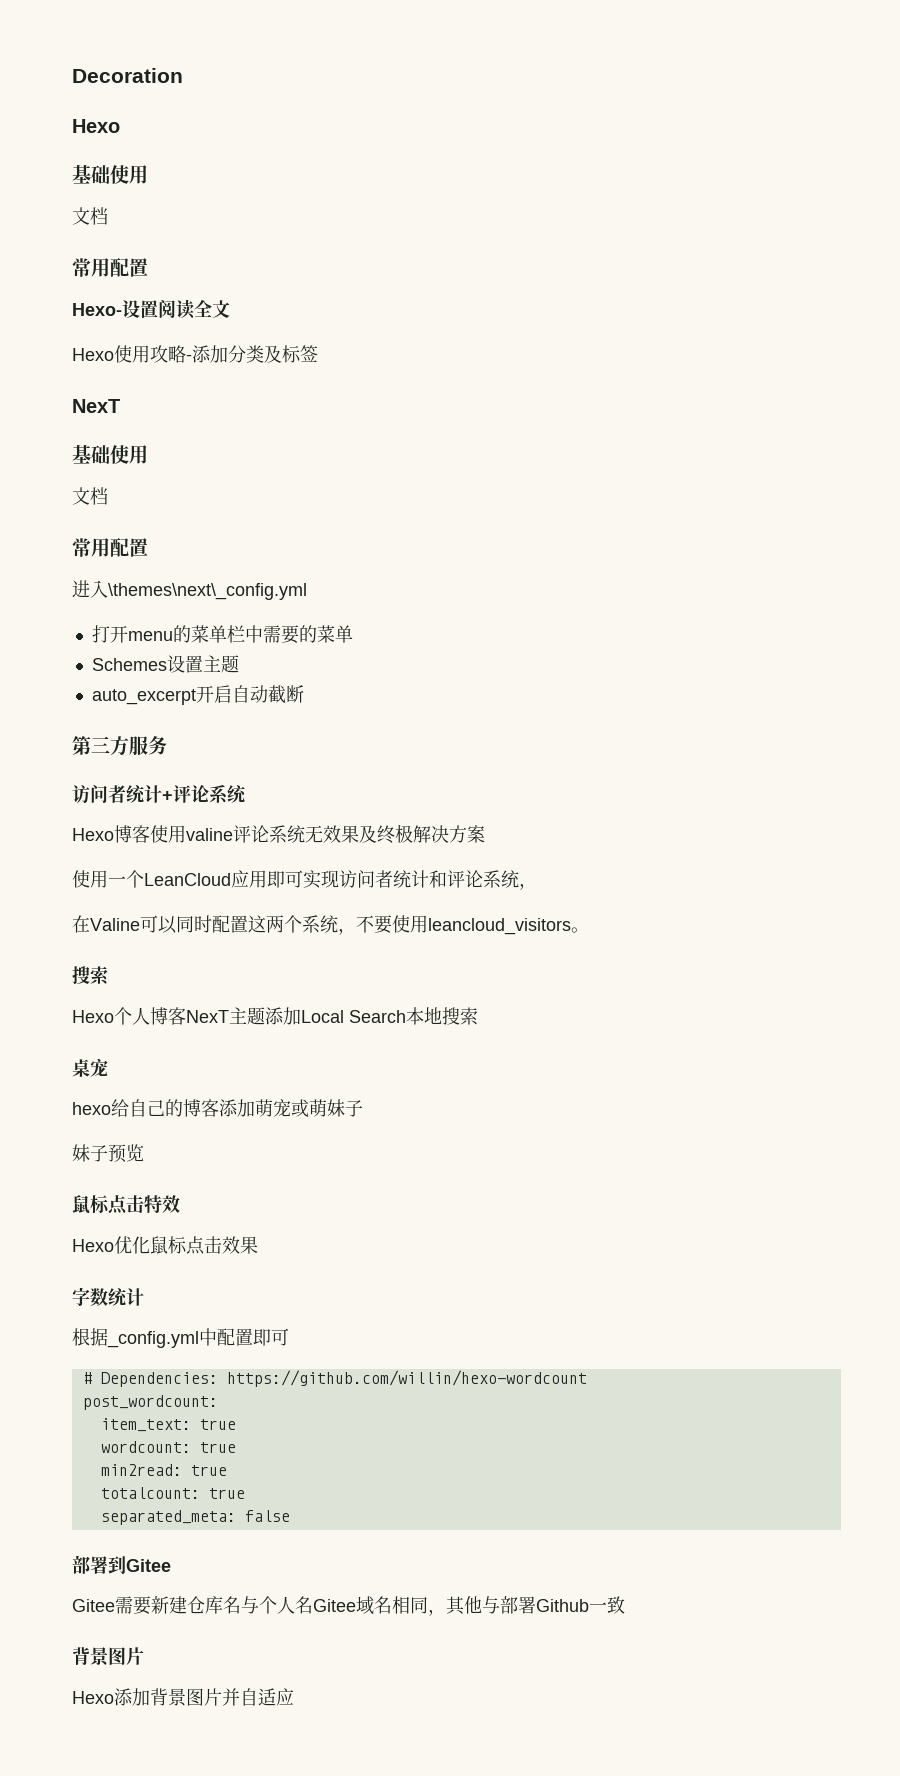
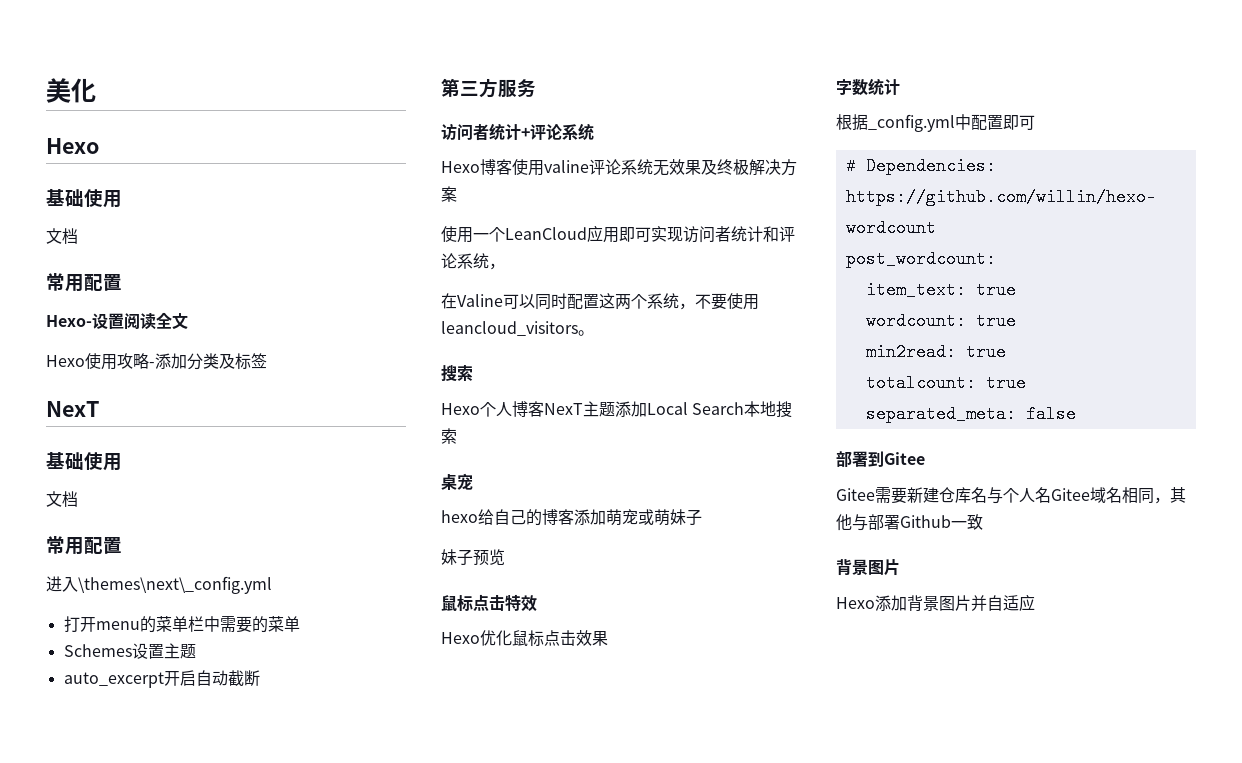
[72,68,183,83] Decoration -> [46,78,96,103] 美化

